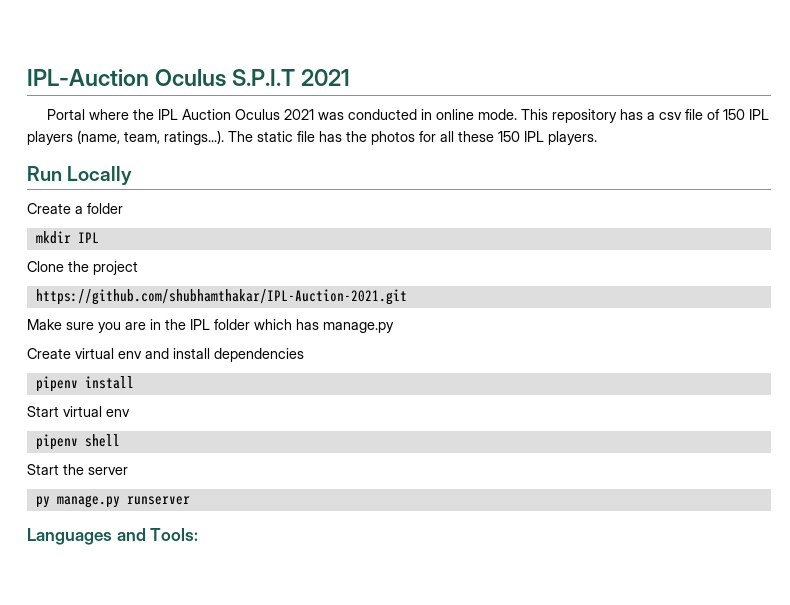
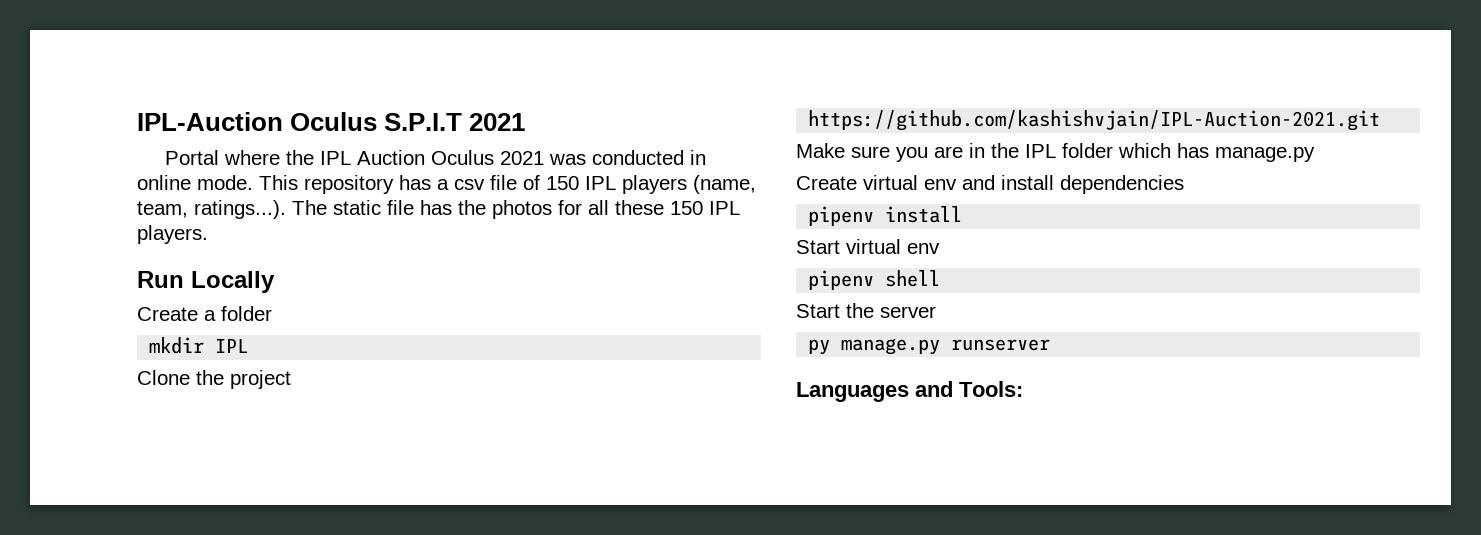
[35,289,407,305] https://github.com/shubhamthakar/IPL-Auction-2021.git -> [808,110,1381,131] https://github.com/kashishvjain/IPL-Auction-2021.git

